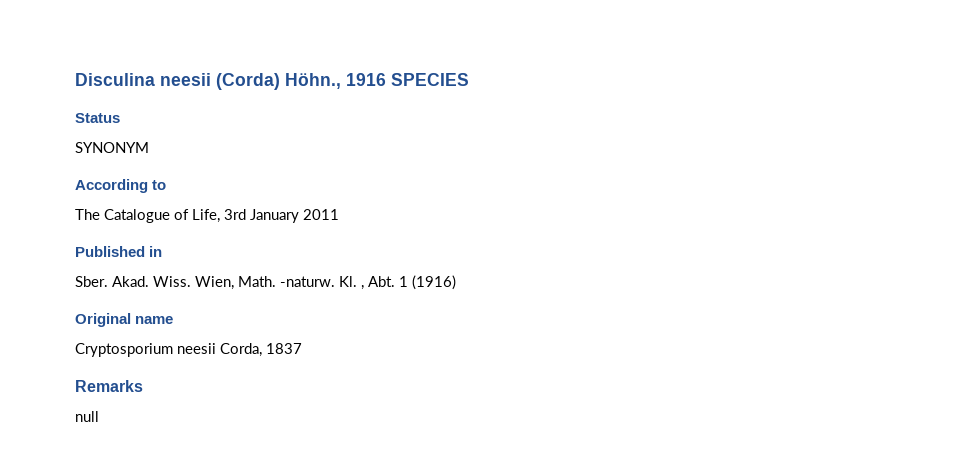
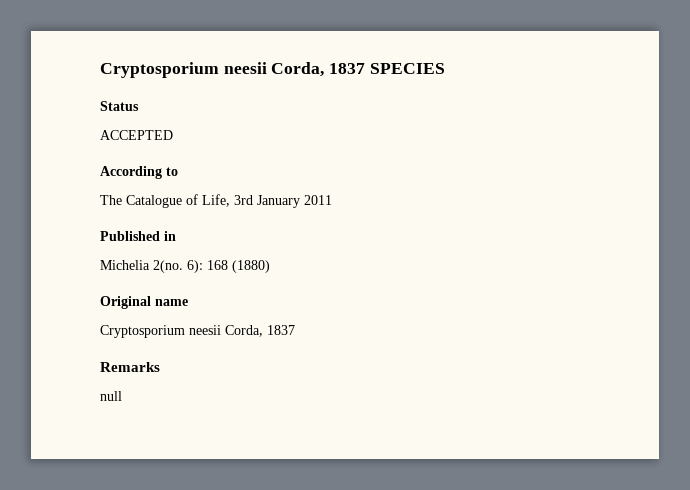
[75,73,386,90] Disculina neesii (Corda) Höhn., 1916 -> [100,62,366,78] Cryptosporium neesii Corda, 1837
[75,142,149,153] SYNONYM -> [100,130,173,140] ACCEPTED
[75,275,456,290] Sber. Akad. Wiss. Wien, Math. -naturw. Kl. , Abt. 1 (1916) -> [100,260,270,273] Michelia 2(no. 6): 168 (1880)

